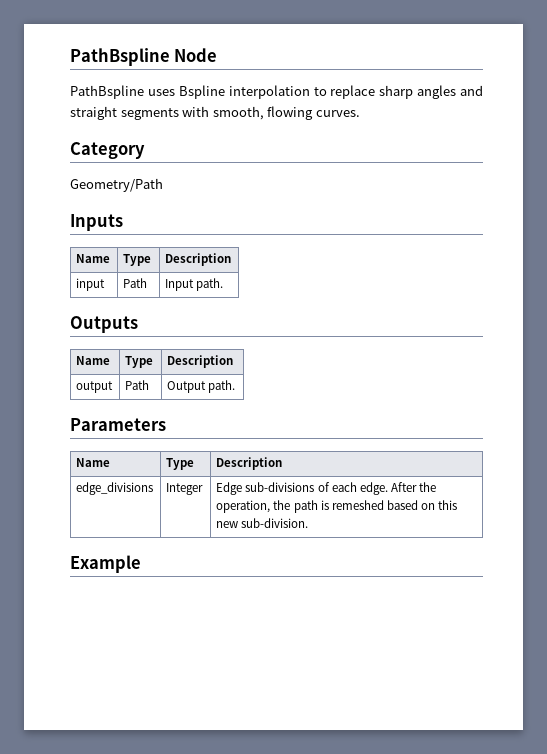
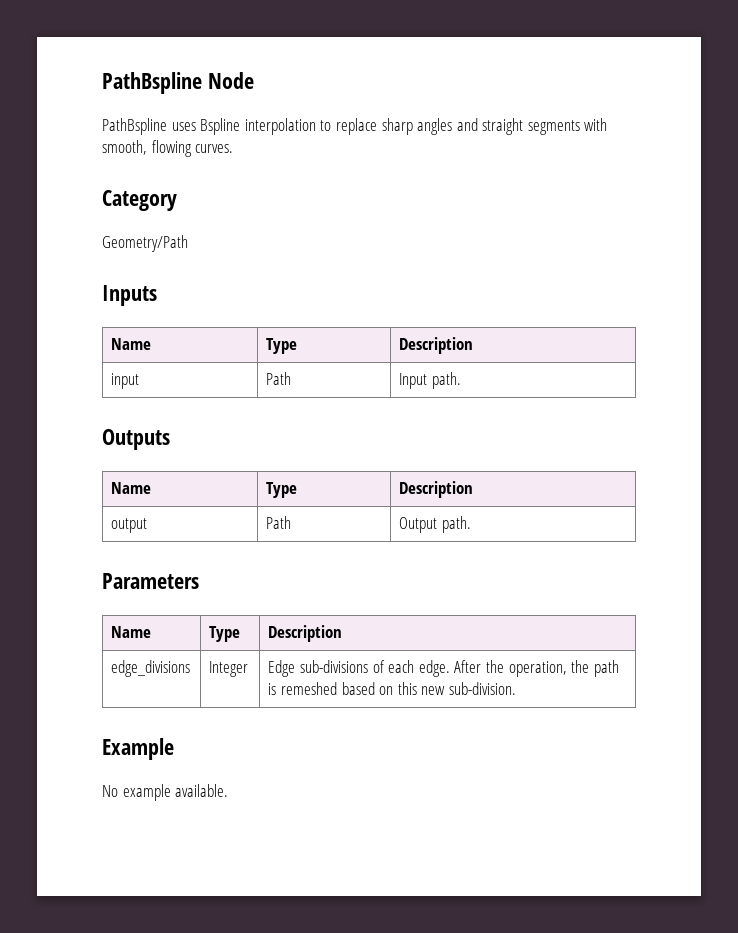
(141, 564) none -> [102,784,229,801] // No example available.

